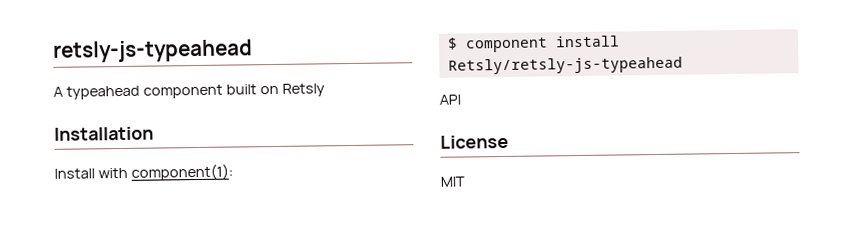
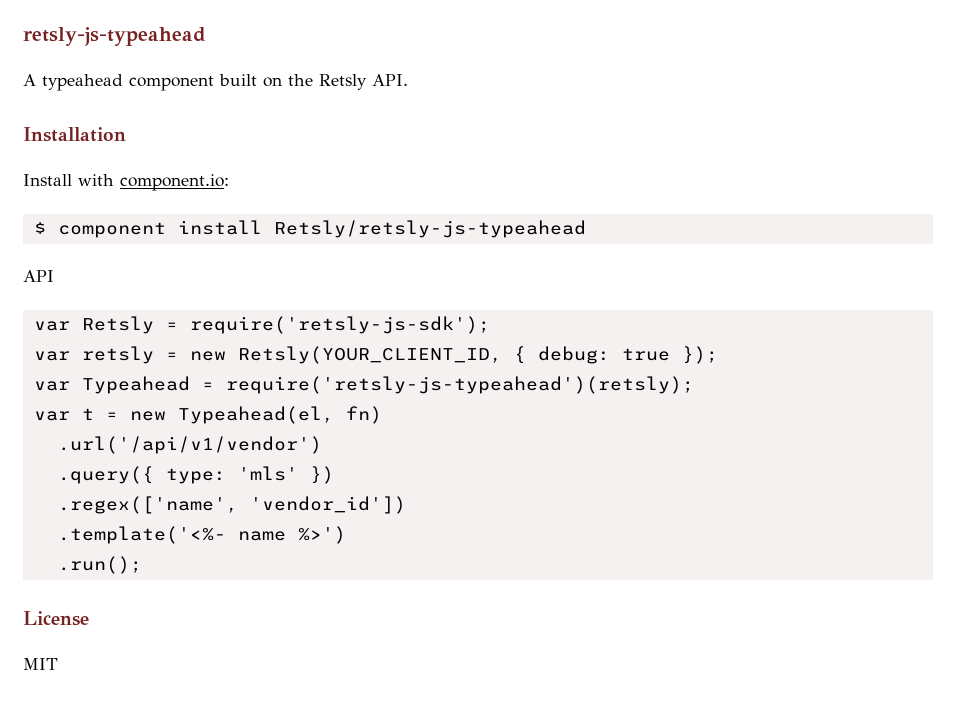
[281,83,325,97] Retsly -> [288,74,408,90] the Retsly API.
[130,163,233,181] component(1): -> [120,174,229,191] component.io:
(461, 99) none -> [33,316,490,334] [33,346,718,364] [33,376,694,394] [33,406,382,424] [57,436,322,454] [57,466,334,484] [57,496,406,514] [57,526,346,544] [57,556,142,574] // var Retsly = require('retsly-js-sdk'); // var retsly = new Retsly(YOUR_CLIENT_ID, { debug: true }); // var Typeahead = require('retsly-js-typeahead')(retsly); // var t = new Typeahead(el, fn) // .url('/api/v1/vendor') // .query({ type: 'mls' }) // .regex(['name', 'vendor_id']) // .template('<%- name %>') // .run();

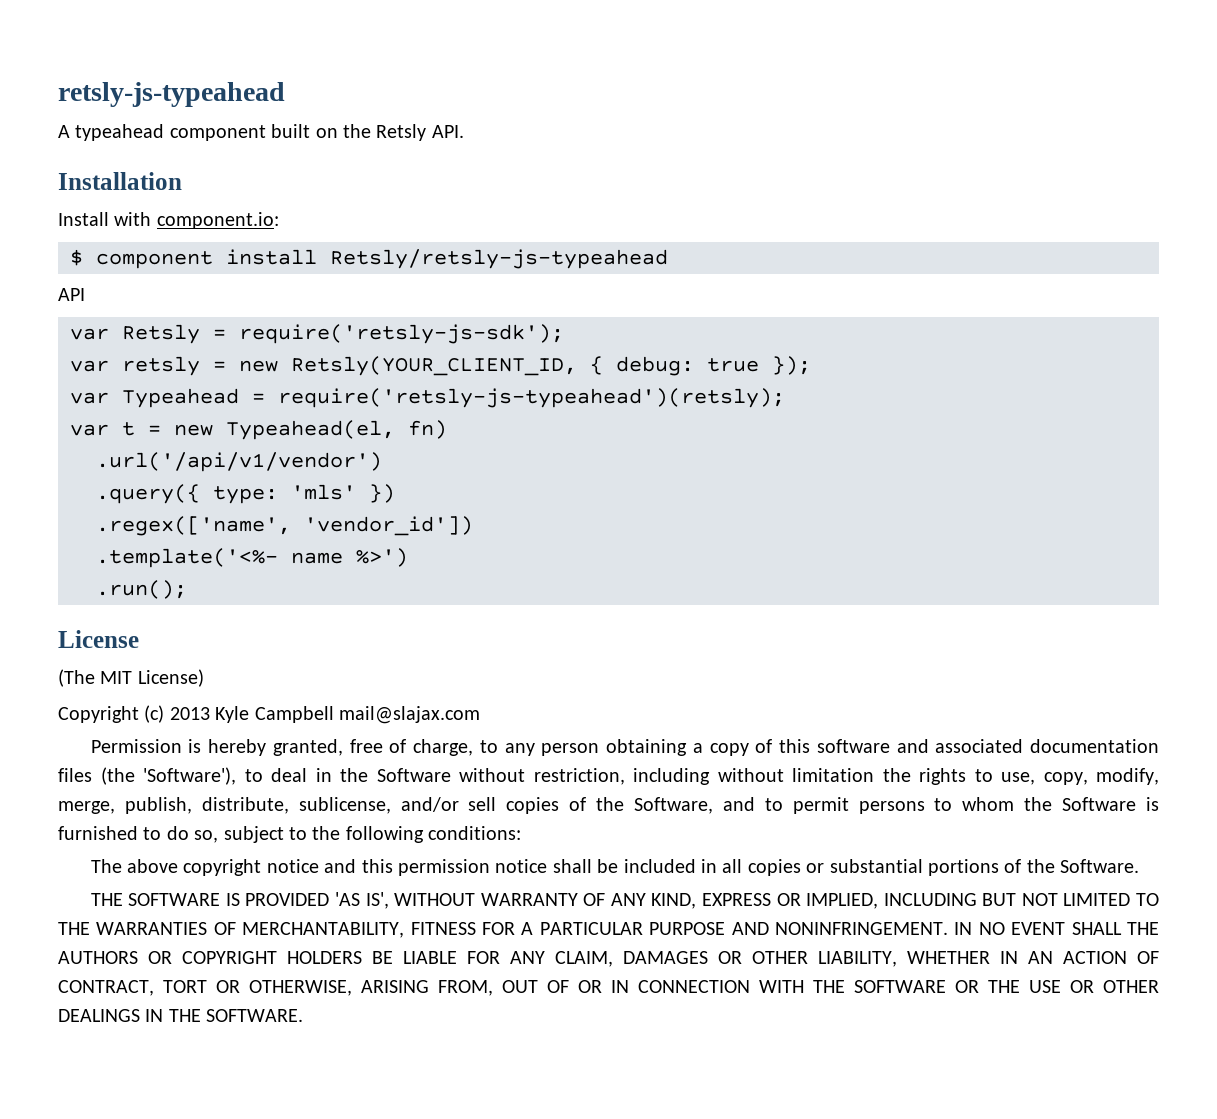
[23,658,58,670] MIT -> [58,669,204,687] [58,705,480,724] [90,739,1159,756] [58,767,1159,785] [58,797,1160,814] [58,826,522,843] [90,859,1140,876] [90,892,1159,909] [58,922,1159,938] [58,951,1159,967] [58,980,1159,996] [58,1009,304,1022] (The MIT License) // Copyright (c) 2013 Kyle Campbell mail@slajax.com // Permission is hereby granted, free of charge, to any person obtaining a copy of this software and associated documentation files (the 'Software'), to deal in the Software without restriction, including without limitation the rights to use, copy, modify, merge, publish, distribute, sublicense, and/or sell copies of the Software, and to permit persons to whom the Software is furnished to do so, subject to the following conditions: // The above copyright notice and this permission notice shall be included in all copies or substantial portions of the Software. // THE SOFTWARE IS PROVIDED 'AS IS', WITHOUT WARRANTY OF ANY KIND, EXPRESS OR IMPLIED, INCLUDING BUT NOT LIMITED TO THE WARRANTIES OF MERCHANTABILITY, FITNESS FOR A PARTICULAR PURPOSE AND NONINFRINGEMENT. IN NO EVENT SHALL THE AUTHORS OR COPYRIGHT HOLDERS BE LIABLE FOR ANY CLAIM, DAMAGES OR OTHER LIABILITY, WHETHER IN AN ACTION OF CONTRACT, TORT OR OTHERWISE, ARISING FROM, OUT OF OR IN CONNECTION WITH THE SOFTWARE OR THE USE OR OTHER DEALINGS IN THE SOFTWARE.

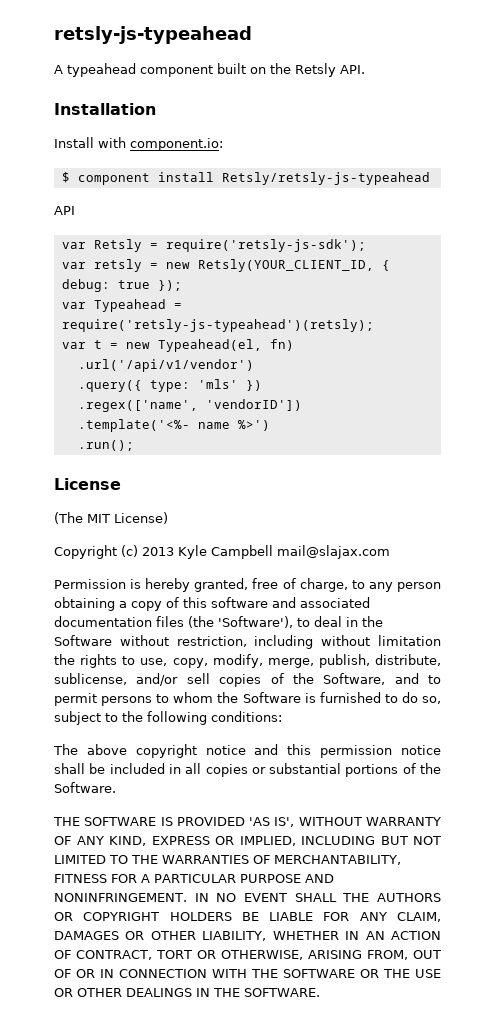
[304,516,473,536] 'vendor_id']) -> [205,399,302,411] 'vendorID'])

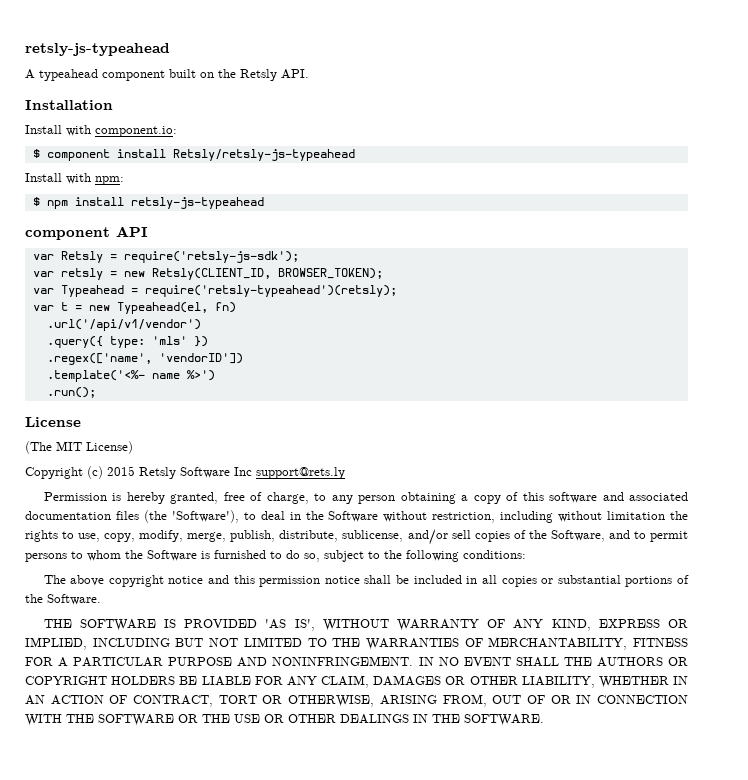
(430, 178) none -> [25,173,124,185] [32,197,264,209] [25,227,110,240] Install with npm: // $ npm install retsly-js-typeahead // component
[197,259,390,272] [61,279,182,292] Retsly(YOUR_CLIENT_ID, { debug: true }); -> [151,268,383,280] Retsly(CLIENT_ID, BROWSER_TOKEN);
[61,319,374,332] require('retsly-js-typeahead')(retsly); -> [144,285,397,297] require('retsly-typeahead')(retsly);
[142,545,390,559] 2013 Kyle Campbell mail@slajax.com -> [107,466,345,479] 2015 Retsly Software Inc support@rets.ly

